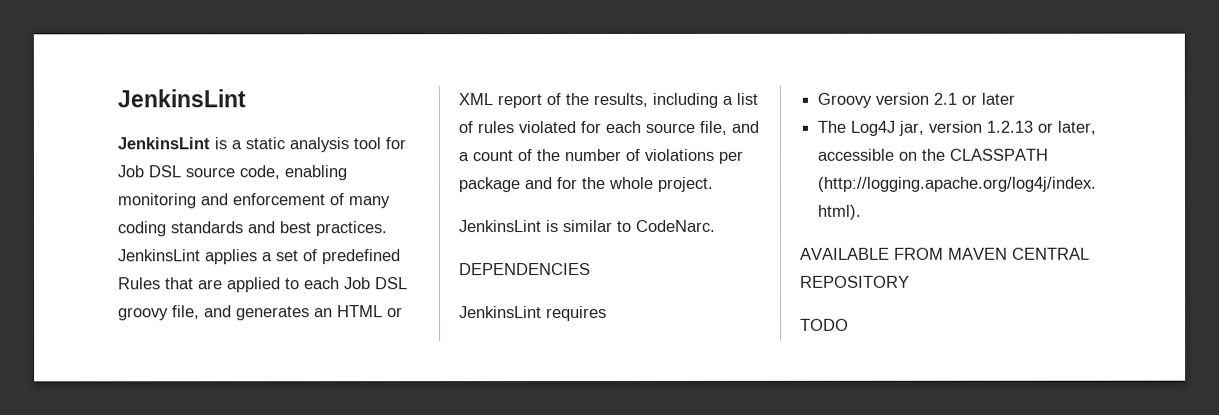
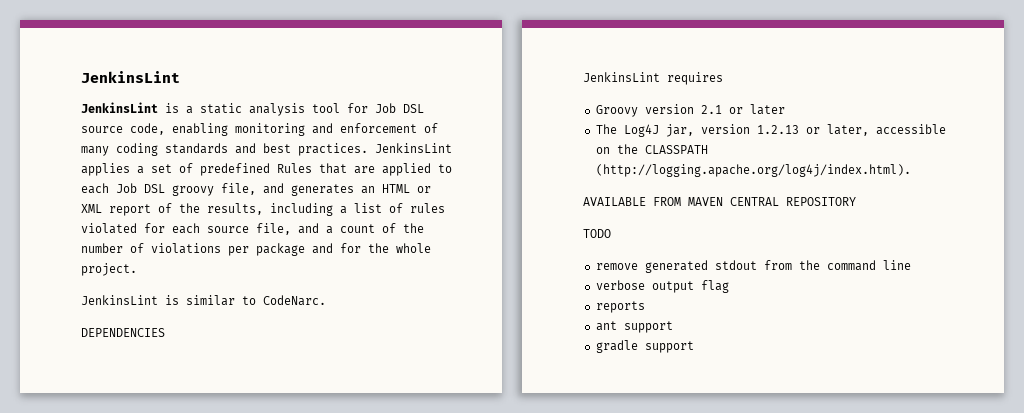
(849, 324) none -> [595,260,911,273] [595,280,729,293] [595,301,645,313] [595,321,673,333] [595,340,694,353] // remove generated stdout from the command line // verbose output flag // reports // ant support // gradle support

